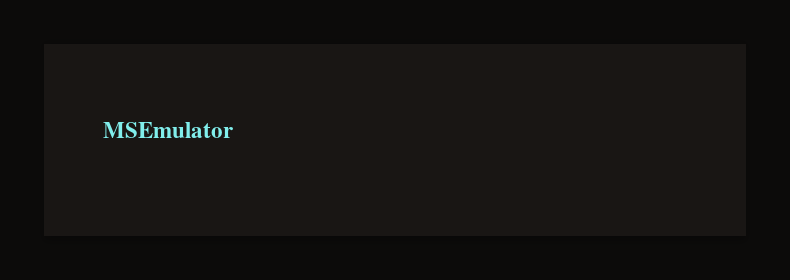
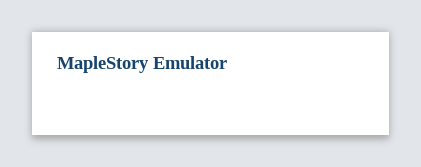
[103,122,233,138] MSEmulator -> [57,56,227,73] MapleStory Emulator

